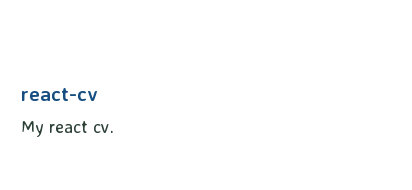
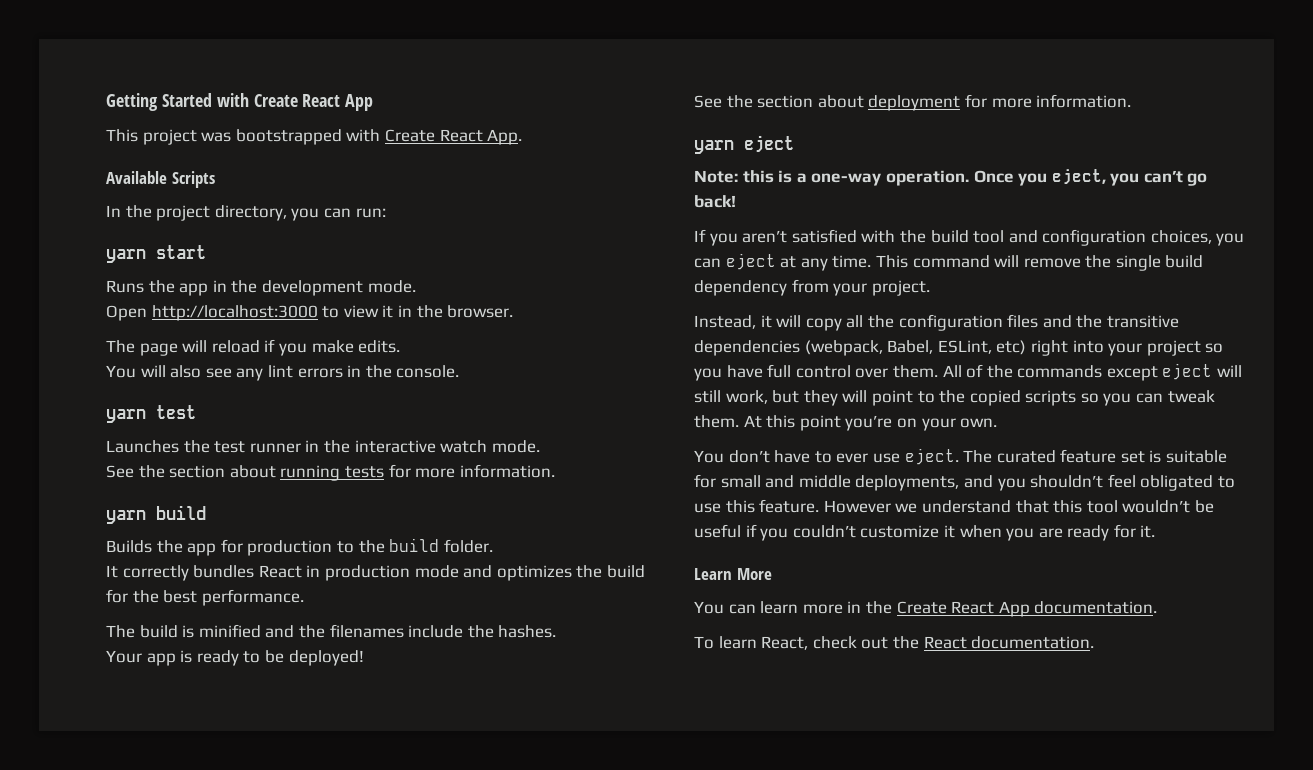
[21,88,98,101] [21,121,114,137] react-cv // My react cv. -> [106,93,374,111] [106,129,523,145] [106,171,215,188] [106,205,386,221] [106,245,206,263] [106,280,416,296] [106,305,514,321] [106,339,401,356] [106,365,460,381] [106,405,196,423] [106,440,540,453] [106,464,555,481] [106,505,206,524] [106,538,493,556] [106,565,645,581] [106,589,304,606] [106,624,557,638] [106,650,364,666] [694,94,1132,111] [694,135,794,154] [694,169,1208,186] [694,195,736,208] [694,229,1245,246] [694,253,1204,271] [694,279,930,296] [694,314,1179,331] [694,340,1224,356] [694,363,1243,381] [694,390,1215,406] [694,415,998,431] [694,448,1228,465] [694,474,1235,491] [694,499,1214,513] [694,524,1156,541] [694,568,772,580] [694,601,1158,617] [694,636,1095,650] Getting Started with Create React App // This project was bootstrapped with Create React App. // Available Scripts // In the project directory, you can run: // yarn start // Runs the app in the development mode. // Open http://localhost:3000 to view it in the browser. // The page will reload if you make edits. // You will also see any lint errors in the console. // yarn test // Launches the test runner in the interactive watch mode. // See the section about running tests for more information. // yarn build // Builds the app for production to the build folder. // It correctly bundles React in production mode and optimizes the build for the best performance. // The build is minified and the filenames include the hashes. // Your app is ready to be deployed! // See the section about deployment for more information. // yarn eject // Note: this is a one-way operation. Once you eject, you can’t go back! // If you aren’t satisfied with the build tool and configuration choices, you can eject at any time. This command will remove the single build dependency from your project. // Instead, it will copy all the configuration files and the transitive dependencies (webpack, Babel, ESLint, etc) right into your project so you have full control over them. All of the commands except eject will still work, but they will point to the copied scripts so you can tweak them. At this point you’re on your own. // You don’t have to ever use eject. The curated feature set is suitable for small and middle deployments, and you shouldn’t feel obligated to use this feature. However we understand that this tool wouldn’t be useful if you couldn’t customize it when you are ready for it. // Learn More // You can learn more in the Create React App documentation. // To learn React, check out the React documentation.

